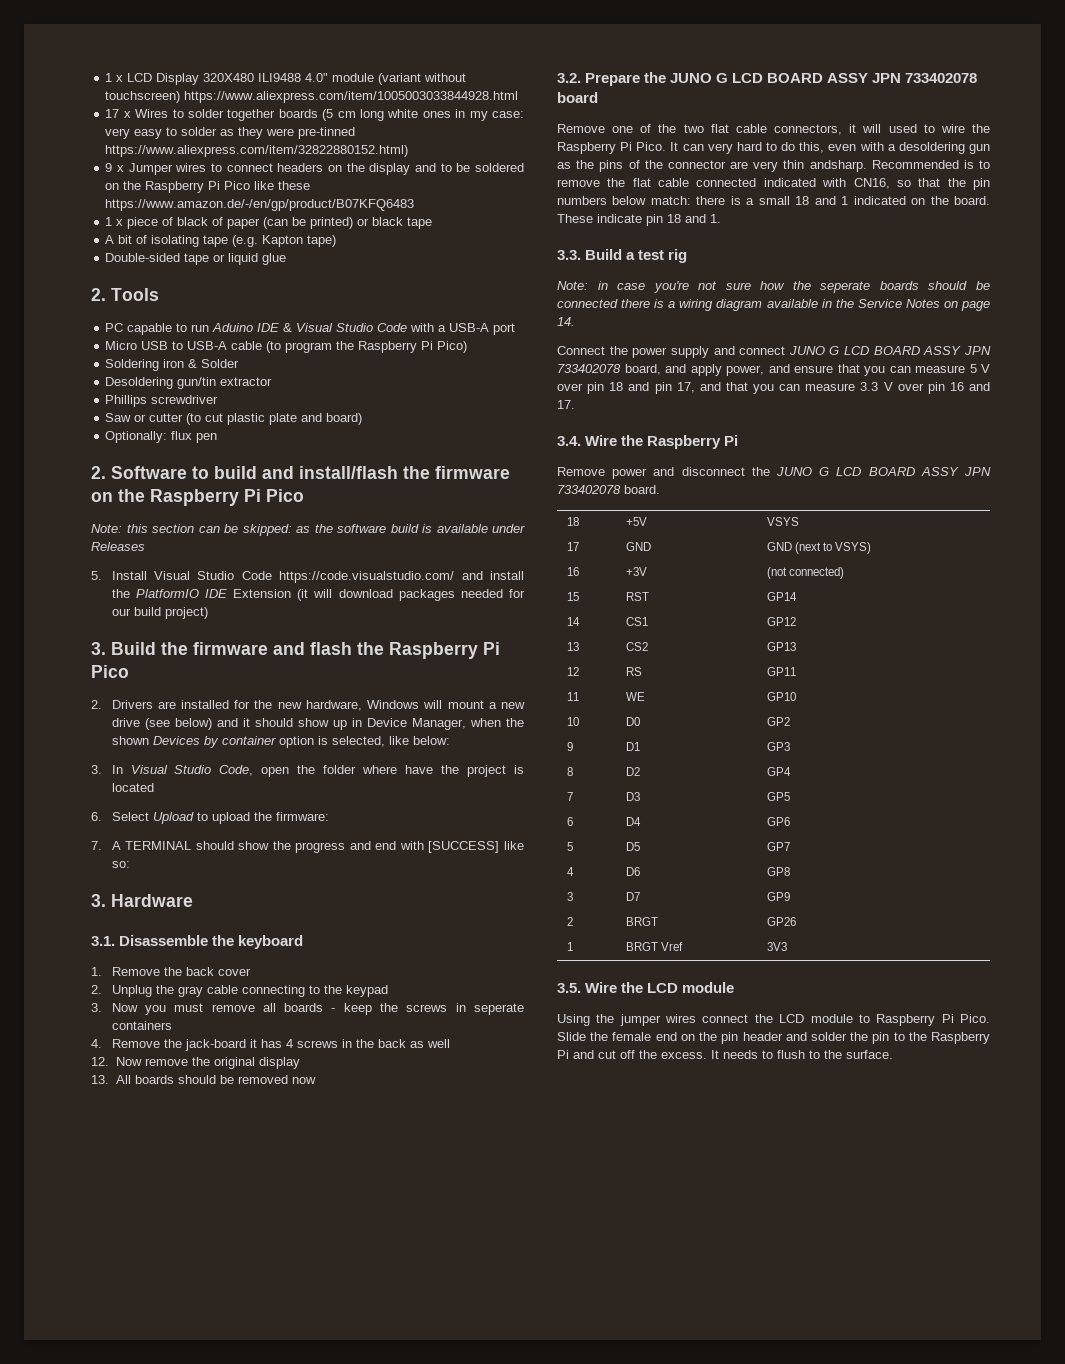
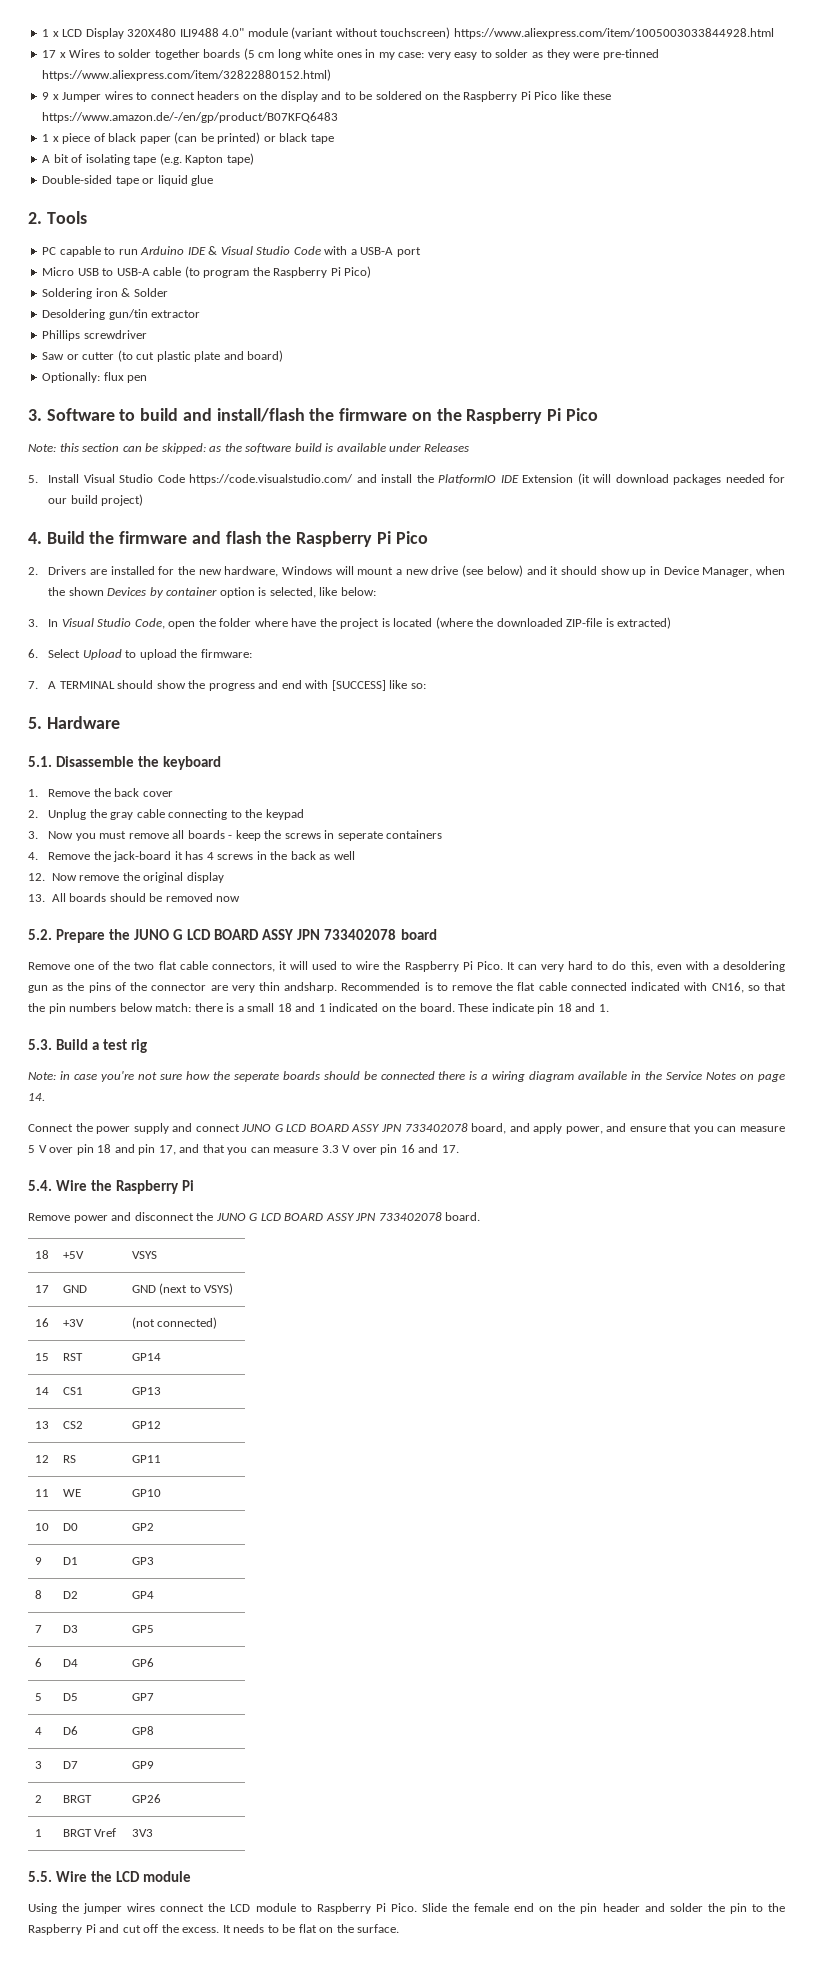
[212,217,224,226] of -> (137, 137) none
[212,323,254,332] Aduino -> [140,246,185,255] Arduino
[91,466,106,479] 2. -> [28,409,42,421] 3.
[91,642,106,655] 3. -> [28,532,42,544] 4.
(154, 787) none -> [435,617,672,629] (where the downloaded ZIP-file is extracted)
[91,894,106,907] 3. -> [28,717,42,729] 5.
[91,936,115,946] 3.1. -> [28,756,52,767] 5.1.
[557,73,581,83] 3.2. -> [28,929,52,940] 5.2.
[557,250,581,260] 3.3. -> [28,1039,52,1050] 5.3.
[557,436,581,446] 3.4. -> [28,1180,52,1191] 5.4.
[766,617,796,626] GP12 -> [131,1387,161,1395] GP13
[766,642,796,651] GP13 -> [131,1421,161,1429] GP12
[557,983,581,993] 3.5. -> [28,1871,52,1882] 5.5.
[777,1050,820,1059] flush to -> [282,1924,334,1933] be flat on

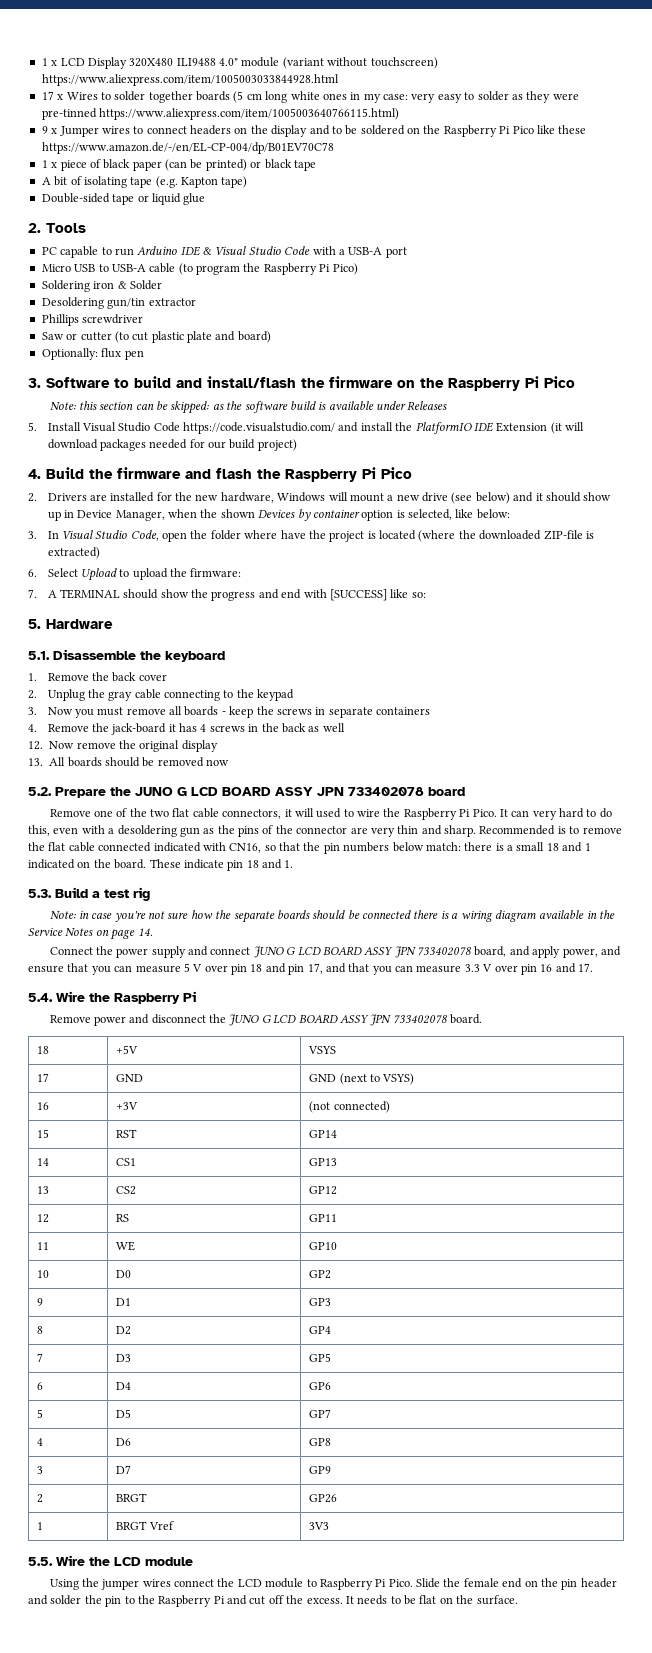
[42,69,332,81] https://www.aliexpress.com/item/32822880152.html) -> [99,108,400,120] https://www.aliexpress.com/item/1005003640766115.html)
[42,112,339,123] https://www.amazon.de/-/en/gp/product/B07KFQ6483 -> [41,142,334,154] https://www.amazon.de/-/en/EL-CP-004/dp/B01EV70C78
[337,831,383,841] seperate -> [328,707,373,718] separate
[284,982,338,993] andsharp. -> [421,825,476,837] and sharp.
[233,1072,279,1082] seperate -> [233,911,275,923] separate

